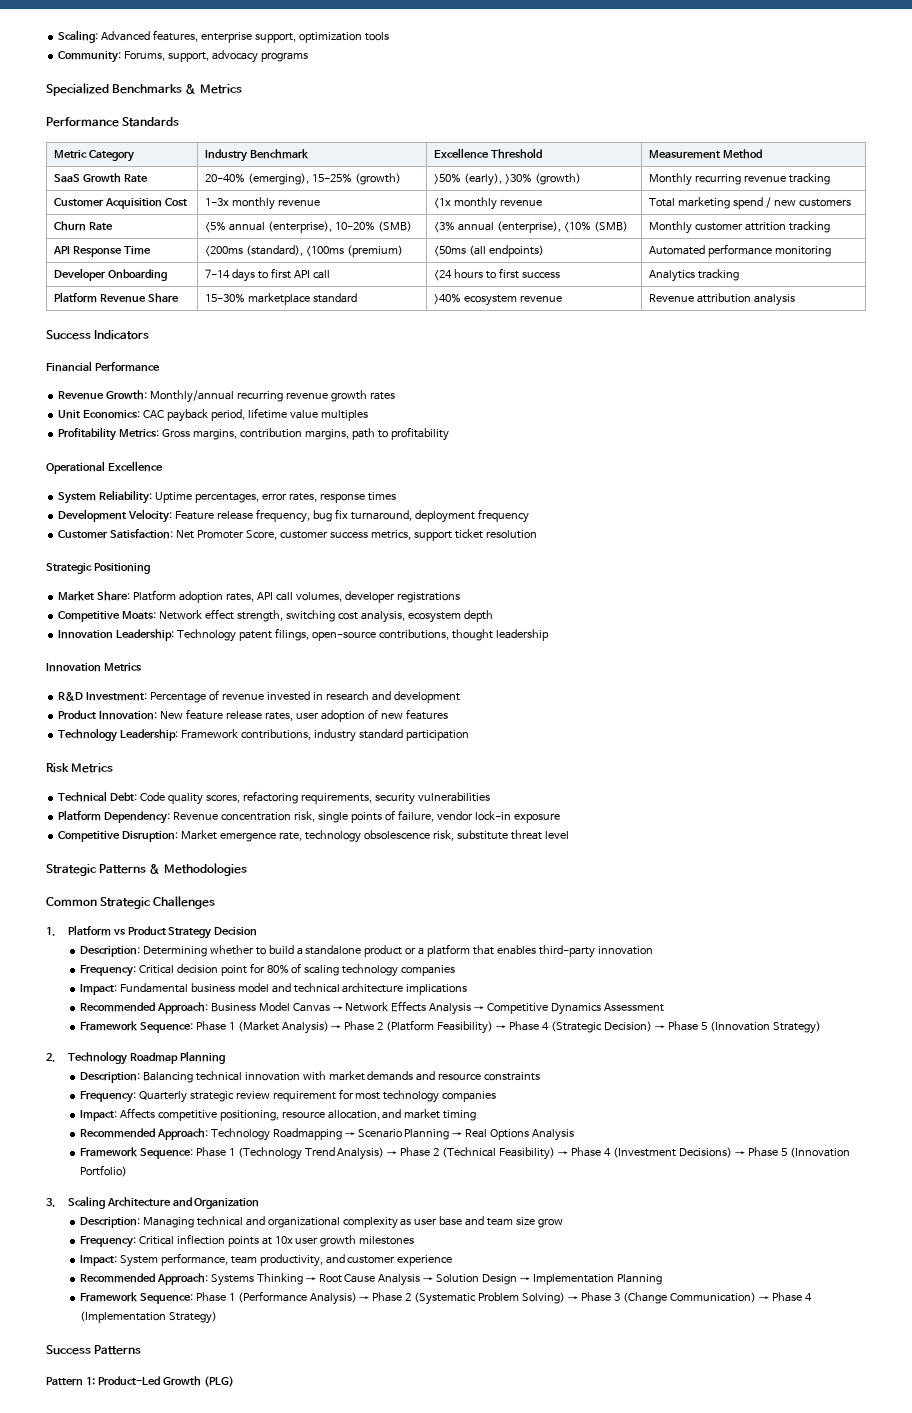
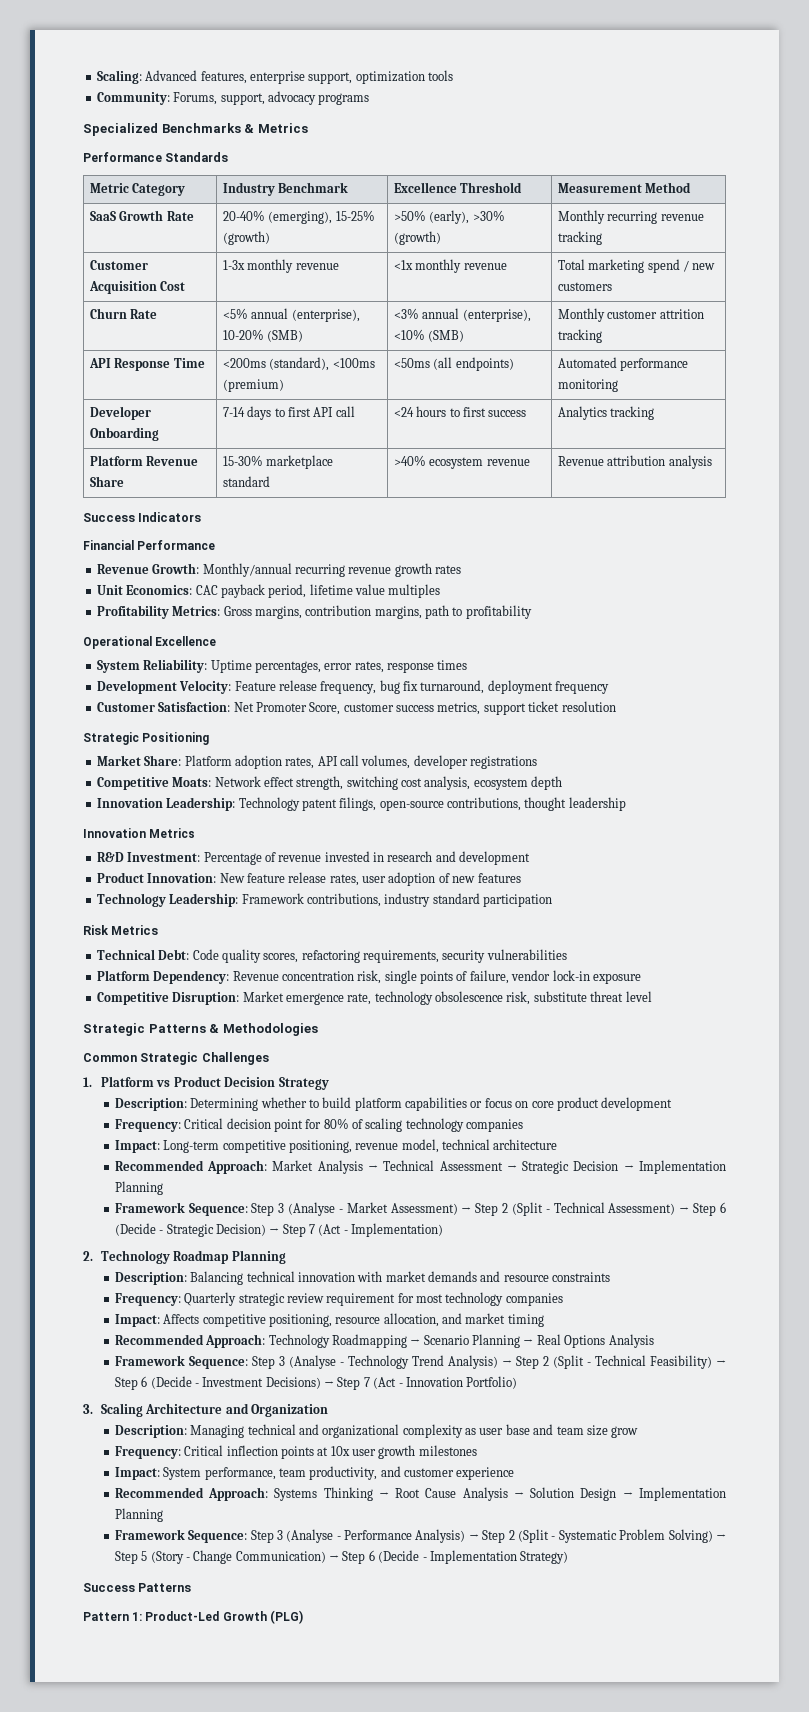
(166, 931) none -> [224,1077,276,1087] Decision
[214,927,258,936] Decision -> (329, 1083) none
[296,944,654,958] a standalone product or a platform that enables third-party innovation -> [354,1097,673,1111] platform capabilities or focus on core product development
[119,983,291,993] Fundamental business model and -> [163,1139,439,1153] Long-term competitive positioning, revenue model,
[406,984,468,995] [79,1001,665,1015] [79,1020,822,1034] implications // Recommended Approach: Business Model Canvas → Network Effects Analysis → Competitive Dynamics Assessment // Framework Sequence: Phase 1 (Market Analysis) → Phase 2 (Platform Feasibility) → Phase 4 (Strategic Decision) → Phase 5 (Innovation Strategy) -> [114,1160,726,1174] [114,1181,163,1195] [114,1202,726,1216] [114,1223,444,1237] // Recommended Approach: Market Analysis → Technical Assessment → Strategic Decision → Implementation Planning // Framework Sequence: Step 3 (Analyse - Market Assessment) → Step 2 (Split - Technical Assessment) → Step 6 (Decide - Strategic Decision) → Step 7 (Act - Implementation)
[195,1147,851,1160] Phase 1 (Technology Trend Analysis) → Phase 2 (Technical Feasibility) → Phase 4 (Investment Decisions) → Phase 5 (Innovation -> [251,1355,726,1369] [114,1376,463,1390] Step 3 (Analyse - Technology Trend Analysis) → Step 2 (Split - Technical Feasibility) → Step 6 (Decide - Investment Decisions) → Step 7 (Act - Innovation
[195,1291,813,1305] [79,1311,166,1323] Phase 1 (Performance Analysis) → Phase 2 (Systematic Problem Solving) → Phase 3 (Change Communication) → Phase 4 (Implementation -> [250,1529,726,1543] [114,1550,517,1564] Step 3 (Analyse - Performance Analysis) → Step 2 (Split - Systematic Problem Solving) → Step 5 (Story - Change Communication) → Step 6 (Decide - Implementation

